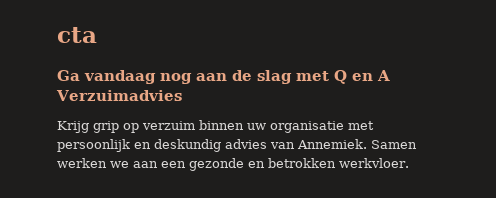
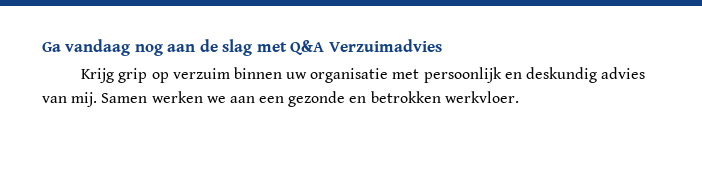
[57,27,97,43] cta // -> (42, 47) none
[334,70,390,84] Q en A -> [290,40,325,55] Q&A
[297,139,367,149] Annemiek. -> [71,92,98,107] mij.

